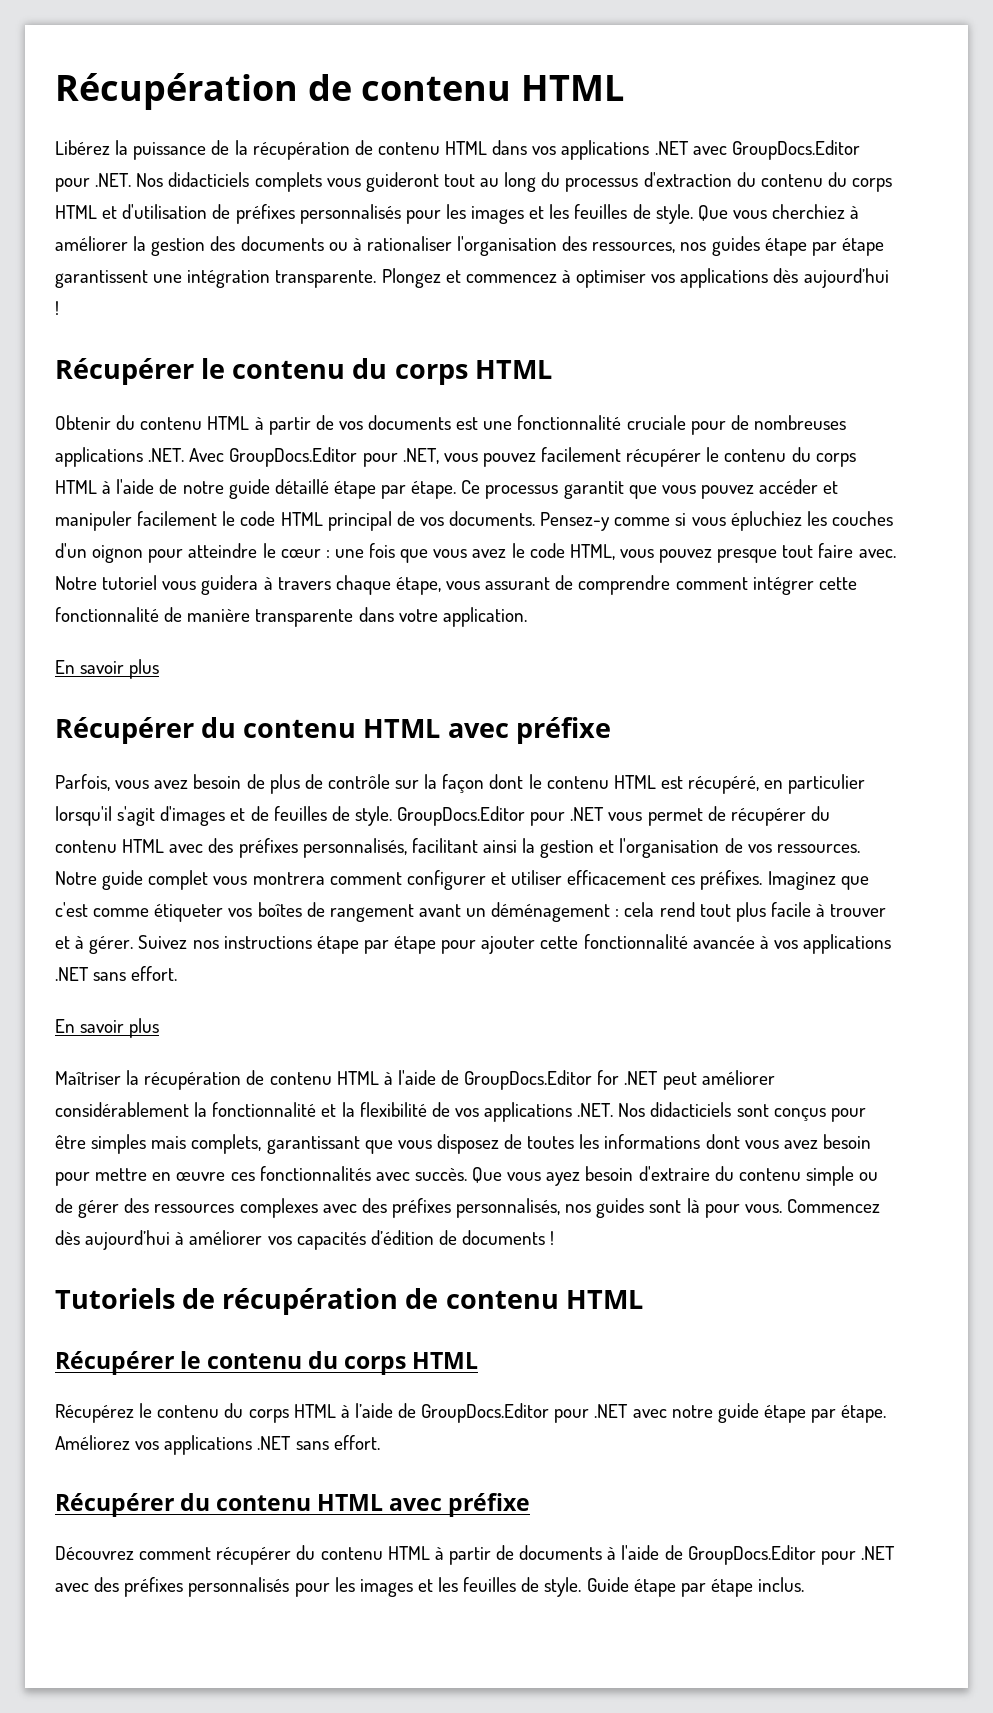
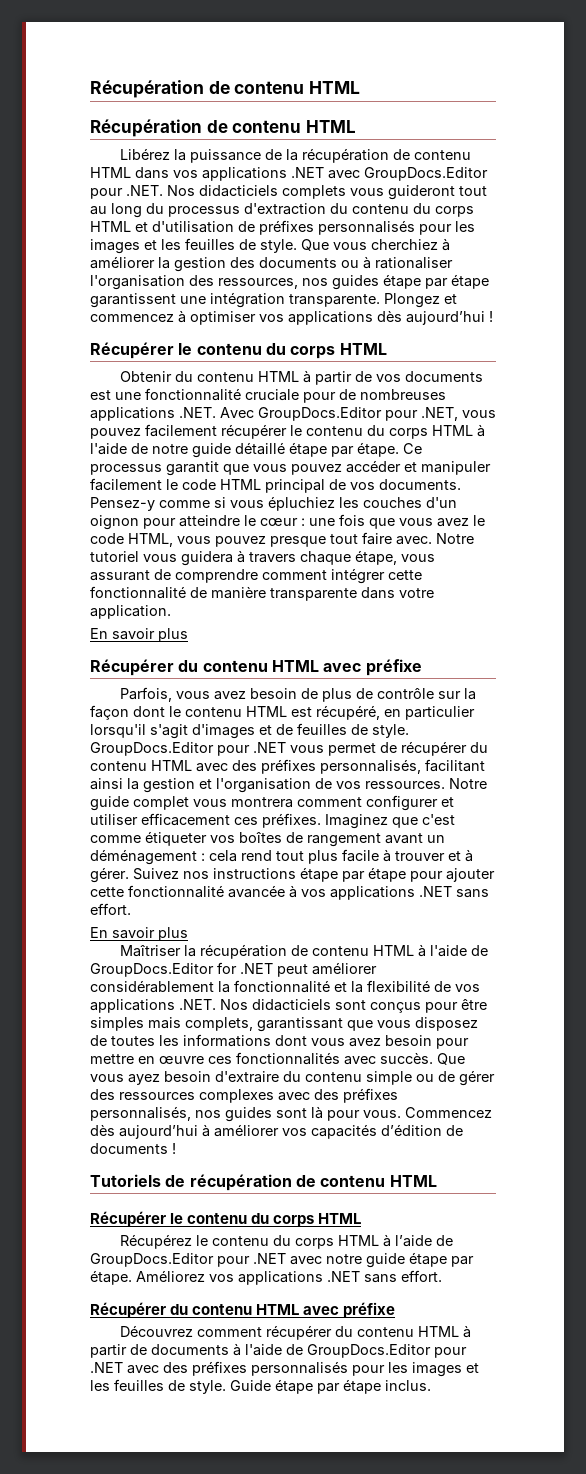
[55,73,624,110] Récupération de contenu HTML -> [90,80,361,98] [90,119,356,137] Récupération de contenu HTML // Récupération de contenu HTML

